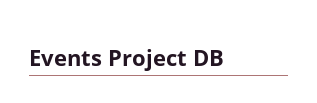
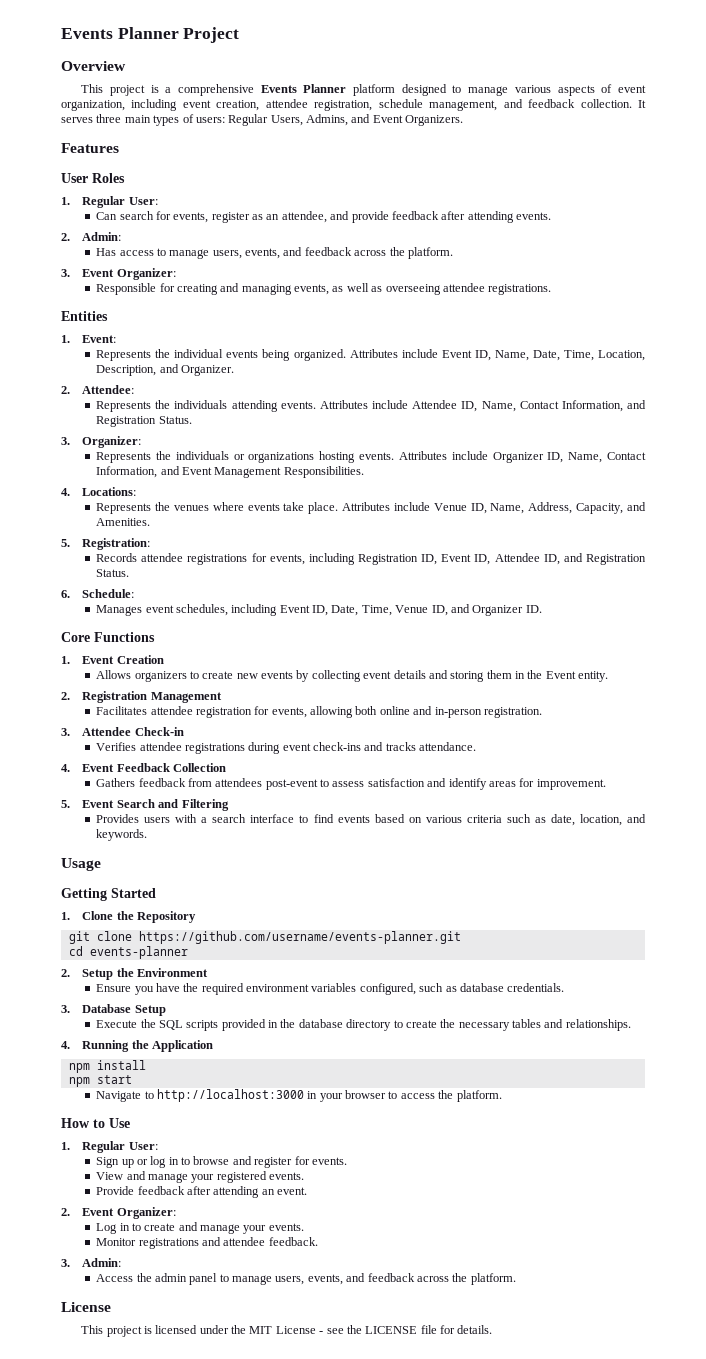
[29,50,102,66] Events -> [61,27,179,39] Events Planner
[193,50,224,66] DB -> [61,61,126,71] [81,84,646,96] [61,99,646,111] [61,114,464,126] [61,143,119,153] [61,173,125,183] [61,196,158,208] [96,211,552,223] [61,232,122,241] [96,247,453,259] [61,268,176,280] [96,283,552,295] [61,311,108,321] [61,335,117,343] [96,349,645,361] [96,364,234,376] [61,385,135,394] [96,400,646,412] [96,416,192,427] [61,436,142,448] [96,451,647,463] [96,466,364,478] [61,487,137,496] [96,502,646,514] [96,518,151,526] [61,538,151,550] [96,553,646,565] [96,569,130,577] [61,589,135,598] [96,604,542,616] [61,632,155,642] [61,655,164,664] [96,670,609,682] [61,691,222,703] [96,706,542,718] [61,727,184,736] [96,742,477,754] [61,763,227,772] [96,778,606,790] [61,799,229,811] [96,814,646,826] [96,829,148,841] [61,858,101,871] [61,888,156,901] [61,911,197,923] [68,931,461,944] [68,946,188,959] [61,968,209,980] [96,983,565,995] [61,1004,166,1016] [96,1019,631,1031] [61,1040,214,1052] [68,1060,146,1073] [68,1075,132,1087] [96,1089,502,1102] [61,1118,130,1128] [61,1141,158,1153] [96,1156,347,1168] [96,1171,305,1183] [96,1186,308,1198] [61,1207,176,1219] [96,1222,304,1234] [96,1237,318,1249] [61,1258,122,1267] [96,1273,516,1285] [61,1302,111,1312] [81,1325,493,1337] // Overview // This project is a comprehensive Events Planner platform designed to manage various aspects of event organization, including event creation, attendee registration, schedule management, and feedback collection. It serves three main types of users: Regular Users, Admins, and Event Organizers. // Features // User Roles // 1. Regular User: // Can search for events, register as an attendee, and provide feedback after attending events. // 2. Admin: // Has access to manage users, events, and feedback across the platform. // 3. Event Organizer: // Responsible for creating and managing events, as well as overseeing attendee registrations. // Entities // 1. Event: // Represents the individual events being organized. Attributes include Event ID, Name, Date, Time, Location, Description, and Organizer. // 2. Attendee: // Represents the individuals attending events. Attributes include Attendee ID, Name, Contact Information, and Registration Status. // 3. Organizer: // Represents the individuals or organizations hosting events. Attributes include Organizer ID, Name, Contact Information, and Event Management Responsibilities. // 4. Locations: // Represents the venues where events take place. Attributes include Venue ID, Name, Address, Capacity, and Amenities. // 5. Registration: // Records attendee registrations for events, including Registration ID, Event ID, Attendee ID, and Registration Status. // 6. Schedule: // Manages event schedules, including Event ID, Date, Time, Venue ID, and Organizer ID. // Core Functions // 1. Event Creation // Allows organizers to create new events by collecting event details and storing them in the Event entity. // 2. Registration Management // Facilitates attendee registration for events, allowing both online and in-person registration. // 3. Attendee Check-in // Verifies attendee registrations during event check-ins and tracks attendance. // 4. Event Feedback Collection // Gathers feedback from attendees post-event to assess satisfaction and identify areas for improvement. // 5. Event Search and Filtering // Provides users with a search interface to find events based on various criteria such as date, location, and keywords. // Usage // Getting Started // 1. Clone the Repository // git clone https://github.com/username/events-planner.git // cd events-planner // 2. Setup the Environment // Ensure you have the required environment variables configured, such as database credentials. // 3. Database Setup // Execute the SQL scripts provided in the database directory to create the necessary tables and relationships. // 4. Running the Application // npm install // npm start // Navigate to http://localhost:3000 in your browser to access the platform. // How to Use // 1. Regular User: // Sign up or log in to browse and register for events. // View and manage your registered events. // Provide feedback after attending an event. // 2. Event Organizer: // Log in to create and manage your events. // Monitor registrations and attendee feedback. // 3. Admin: // Access the admin panel to manage users, events, and feedback across the platform. // License // This project is licensed under the MIT License - see the LICENSE file for details.

